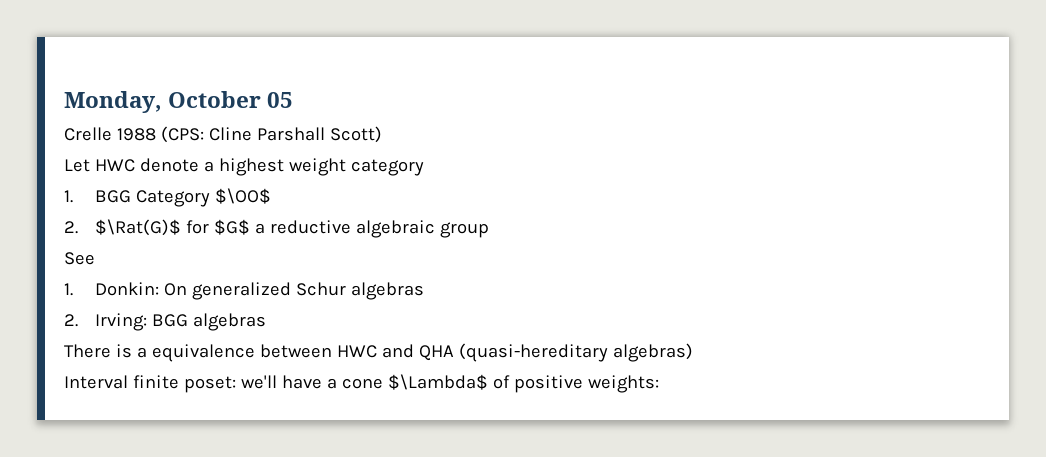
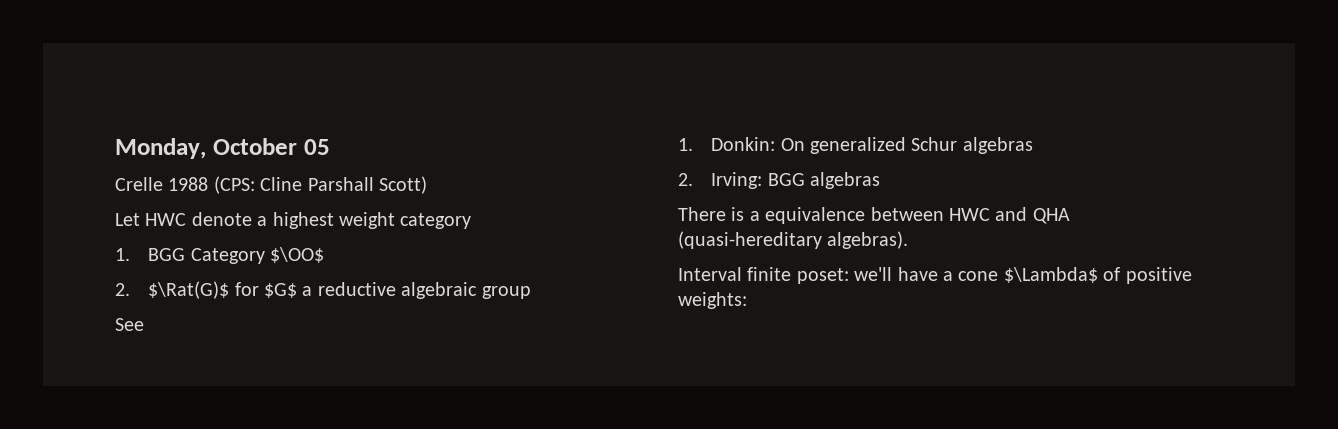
[612,343,693,362] algebras) -> [827,231,909,249] algebras).

